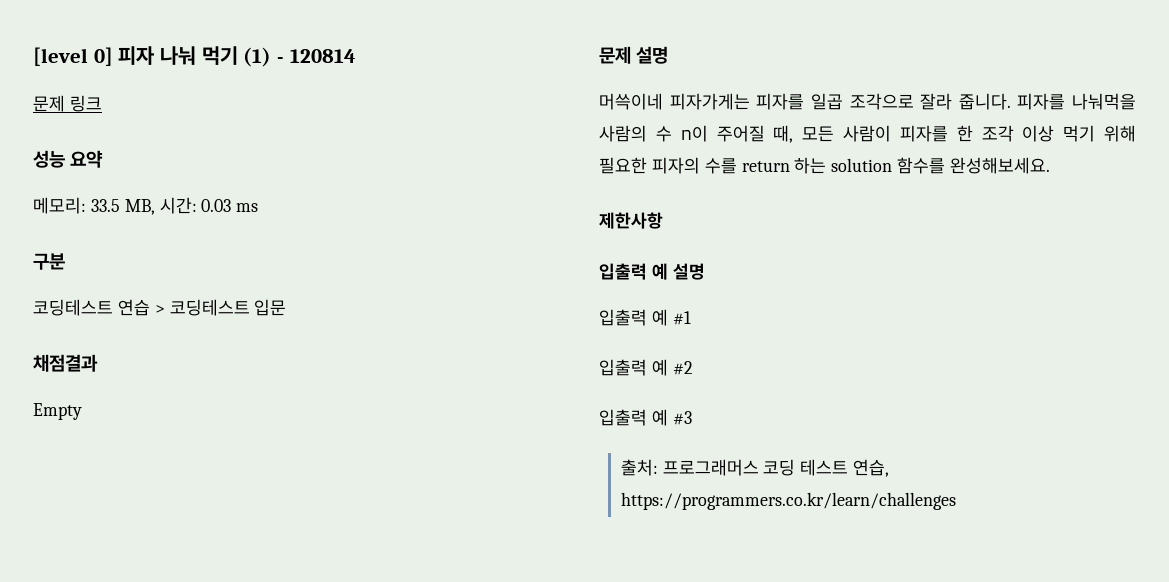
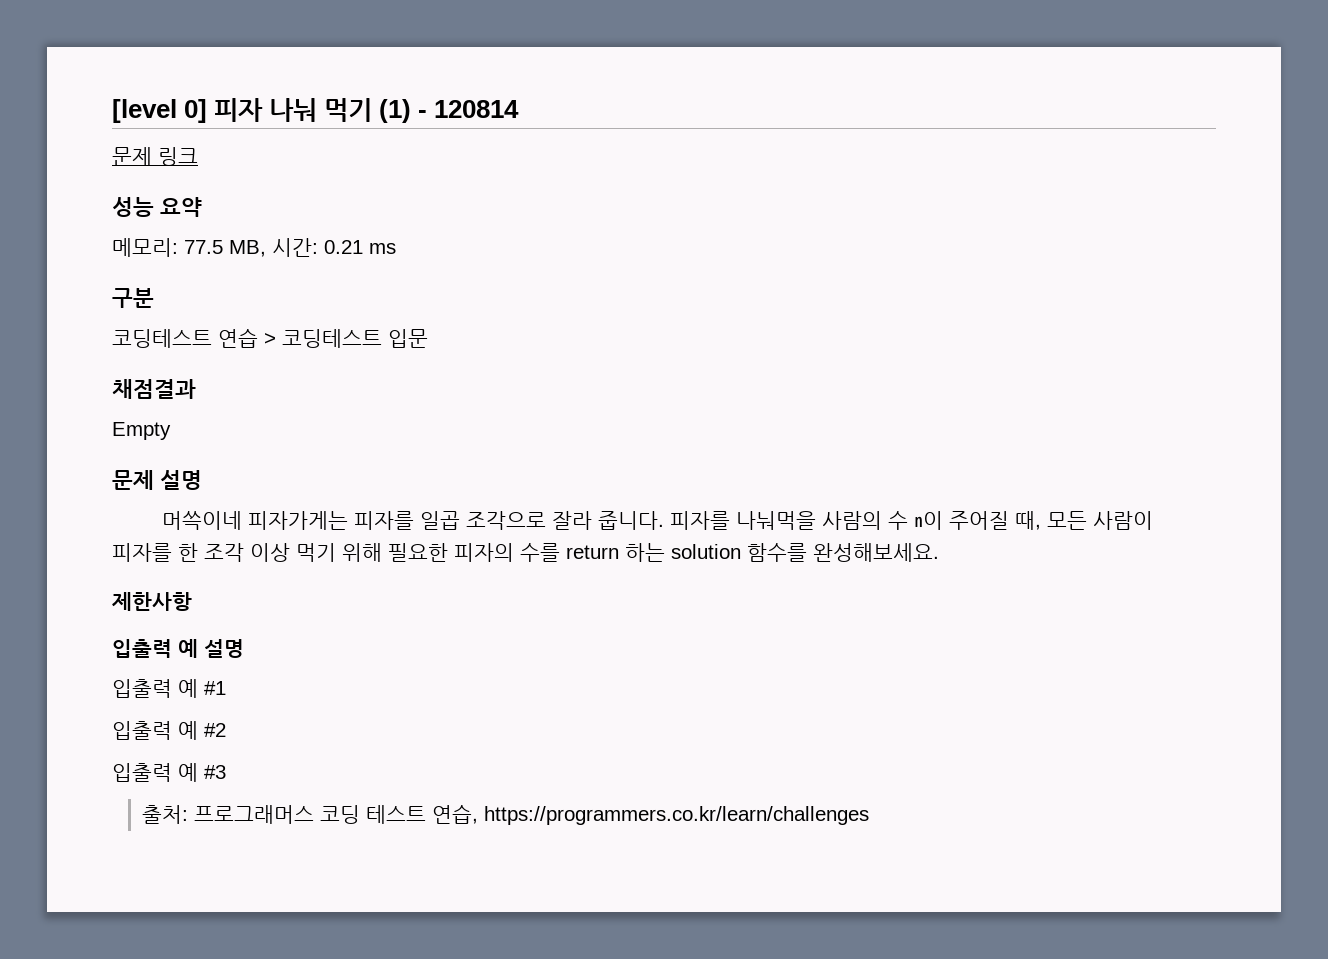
[90,199,120,212] 33.5 -> [184,240,223,254] 77.5
[201,199,232,212] 0.03 -> [324,240,363,254] 0.21

